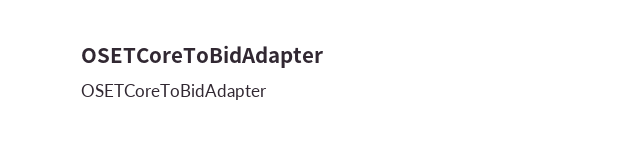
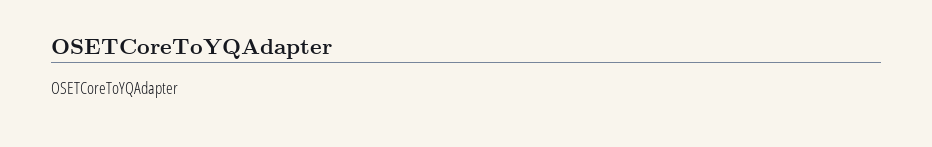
[81,45,323,68] [81,84,267,100] OSETCoreToBidAdapter // OSETCoreToBidAdapter -> [51,39,332,59] [51,81,178,98] OSETCoreToYQAdapter // OSETCoreToYQAdapter

